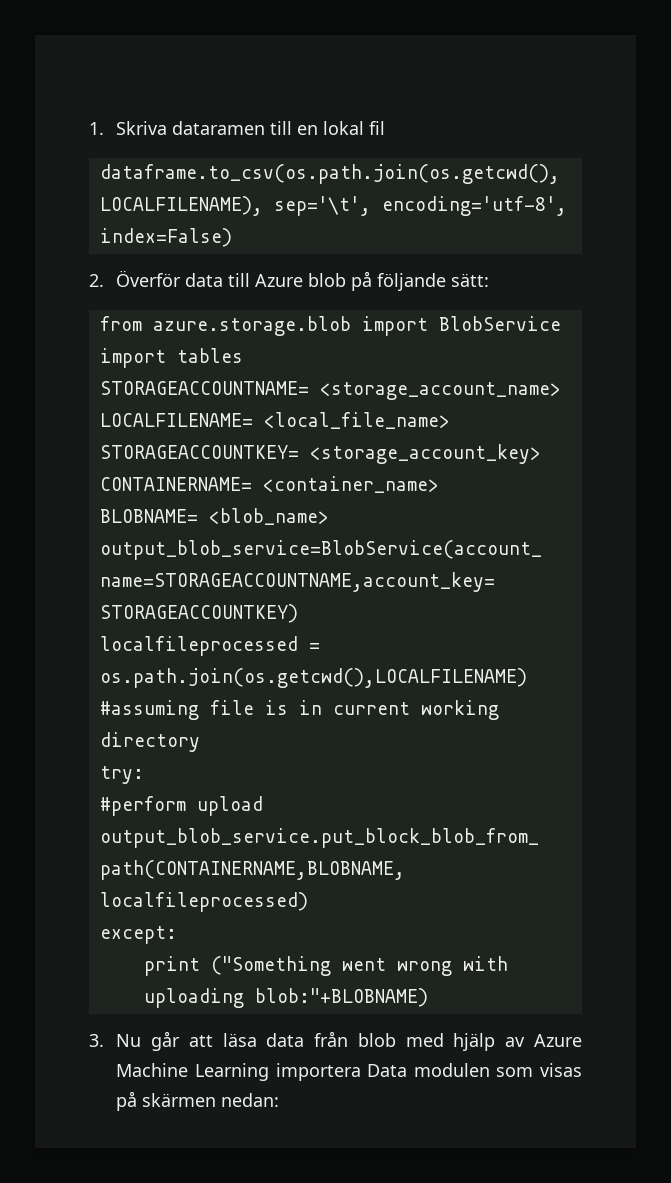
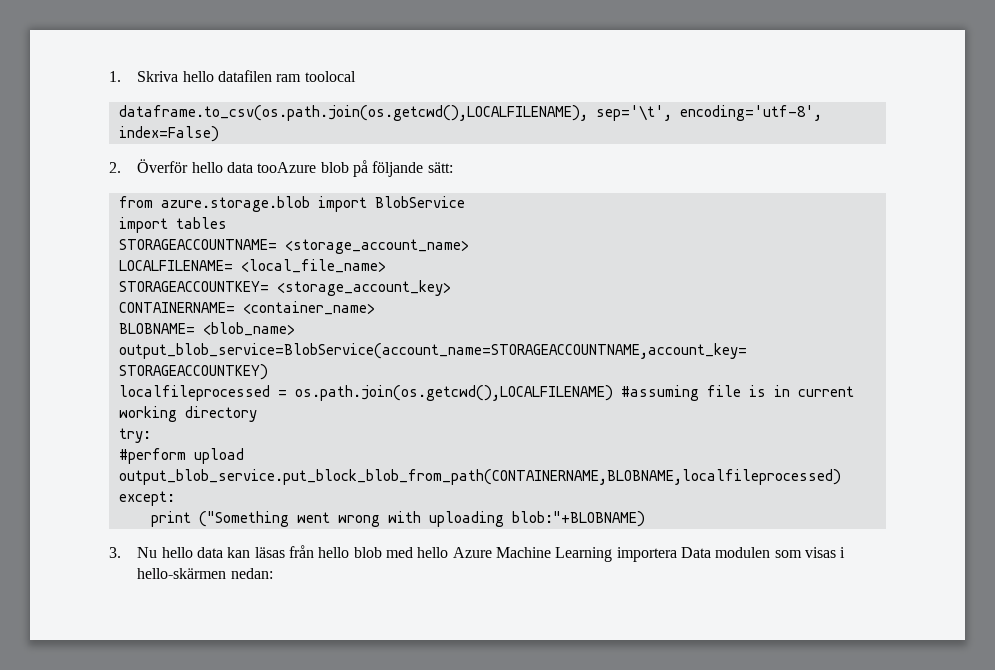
[172,121,386,135] dataramen till en lokal fil -> [182,70,356,82] hello datafilen ram toolocal
[185,273,304,287] data till Azure -> [191,162,317,173] hello data tooAzure
[151,1031,526,1051] går att läsa data från blob med hjälp av -> [161,545,449,558] hello data kan läsas från hello blob med hello
[116,1091,217,1111] på skärmen -> [840,547,846,558] [137,568,227,579] i hello-skärmen

